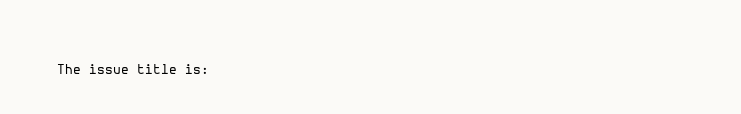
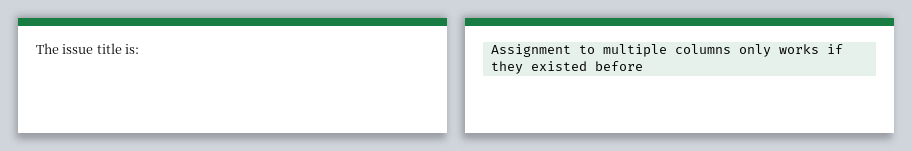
(209, 69) none -> [490,44,843,57] [490,61,643,74] // Assignment to multiple columns only works if they existed before

